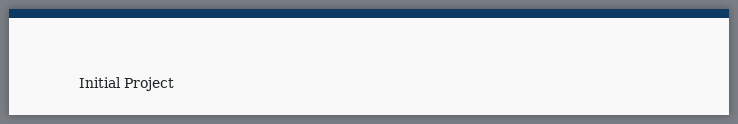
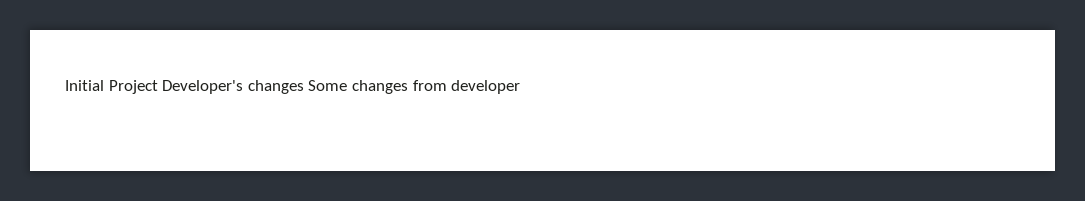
(174, 84) none -> [162,80,521,94] Developer's changes Some changes from developer

